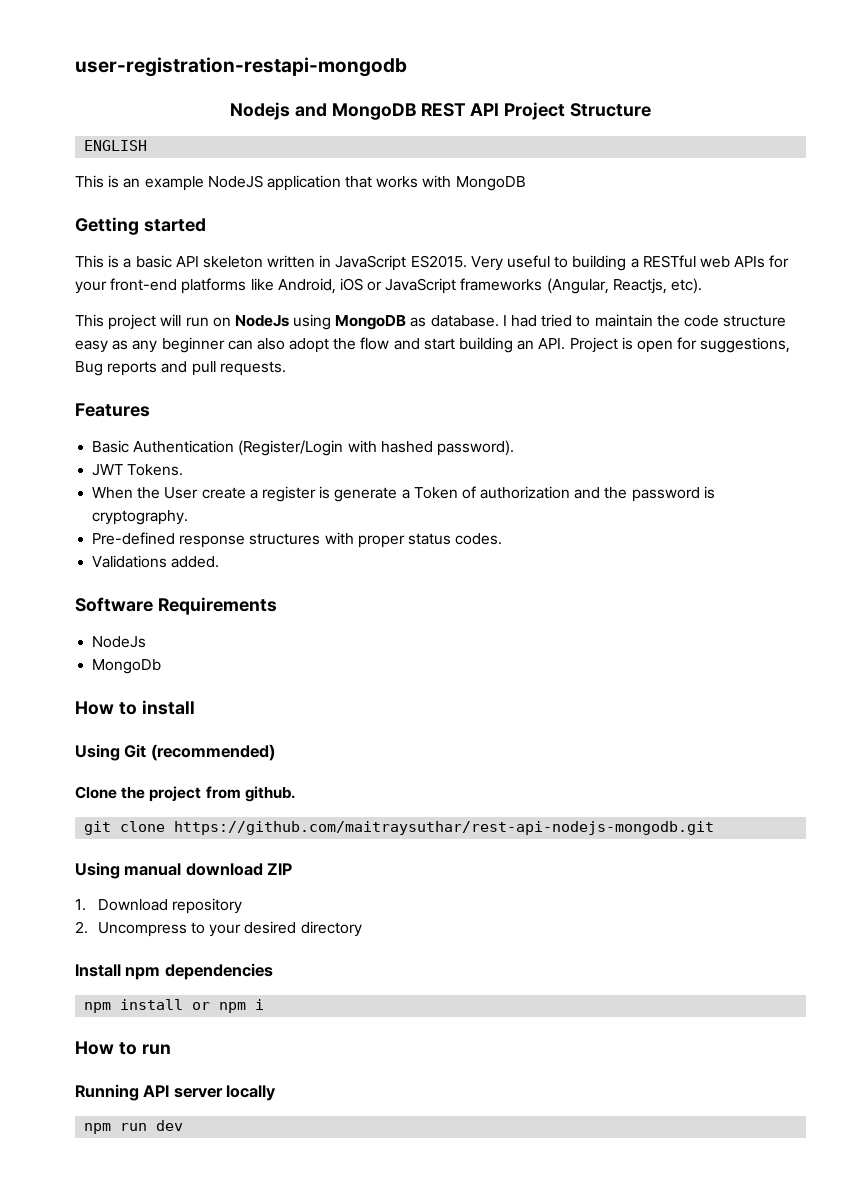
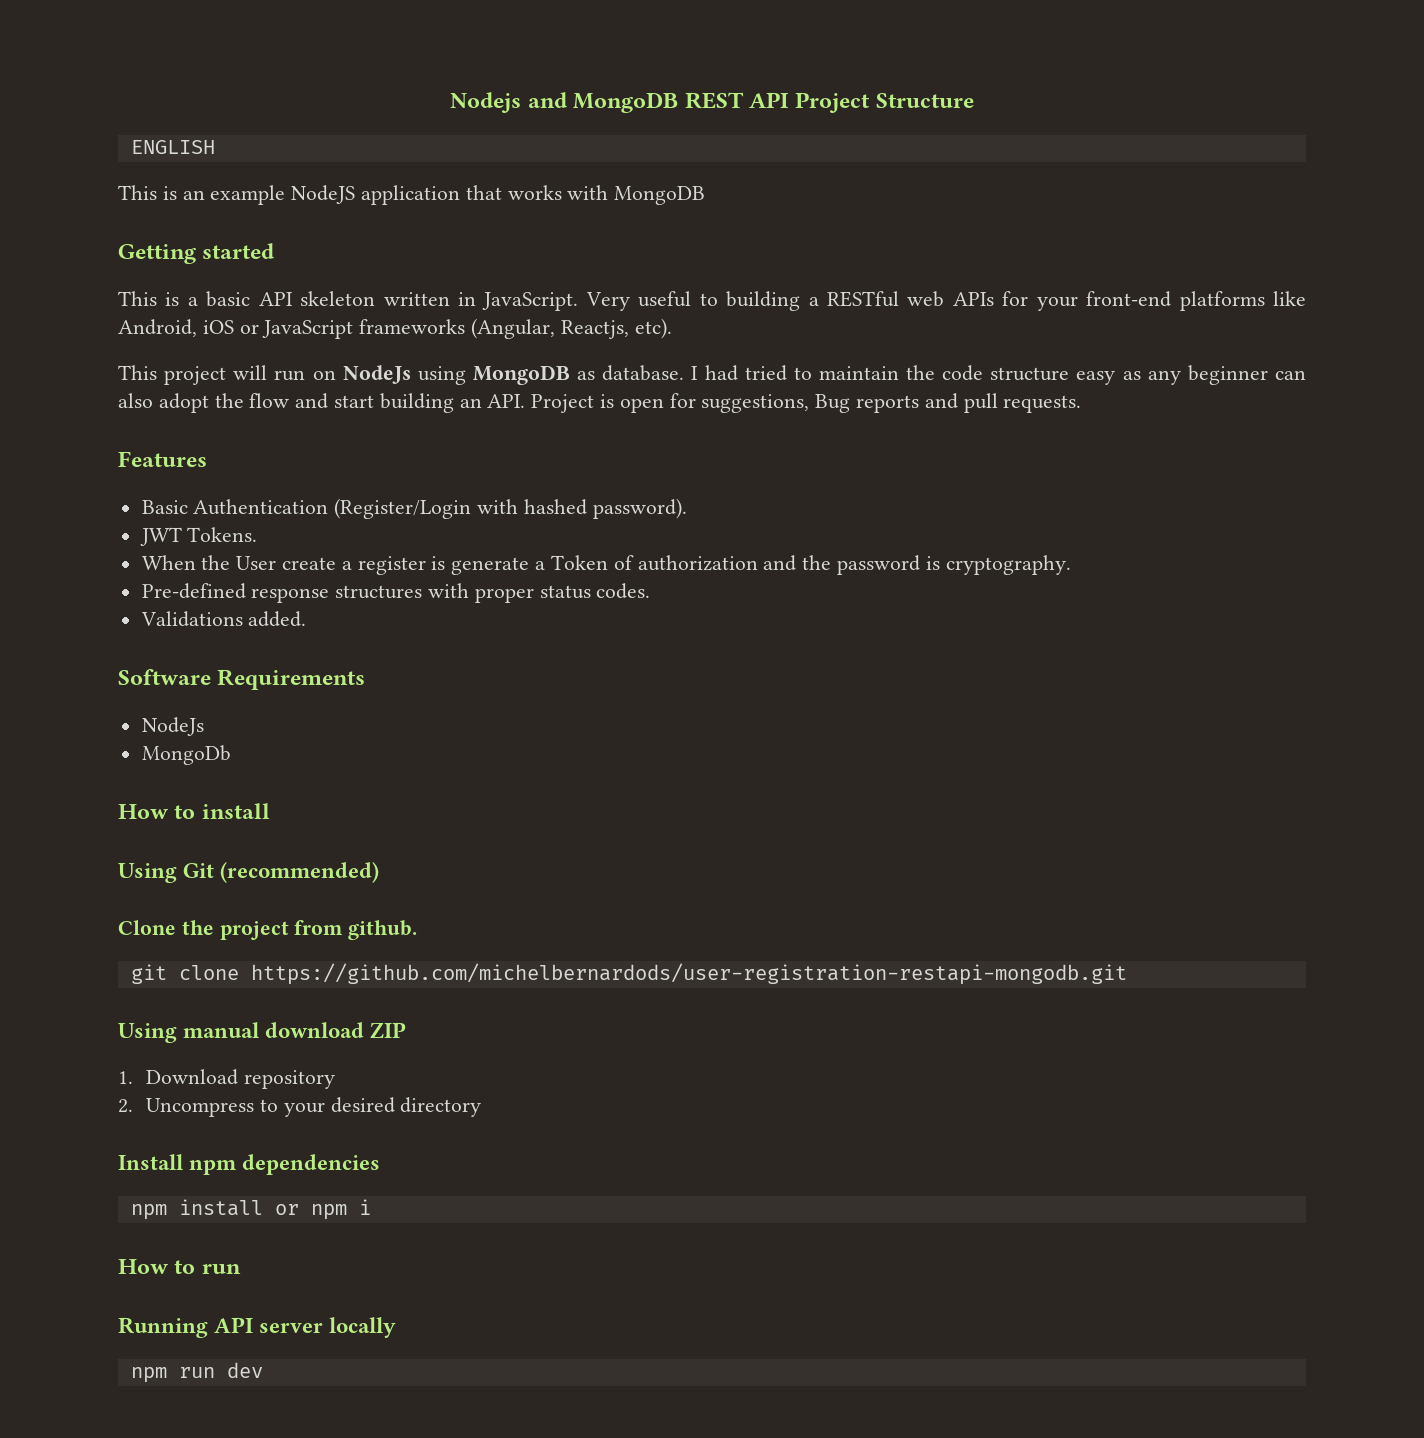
[75,57,407,77] user-registration-restapi-mongodb // -> (450, 102) none
[335,255,467,271] JavaScript ES2015. -> [482,292,579,311] JavaScript.
[174,821,715,835] https://github.com/maitraysuthar/rest-api-nodejs-mongodb.git -> [250,963,1127,985] https://github.com/michelbernardods/user-registration-restapi-mongodb.git

